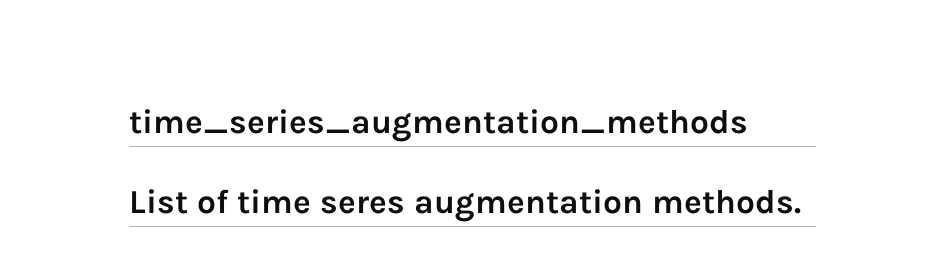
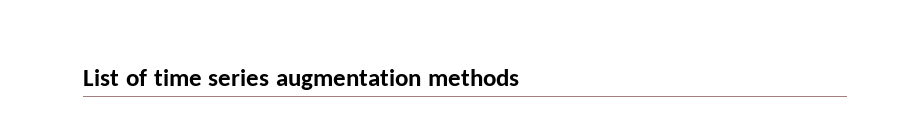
[129,109,748,142] time_series_augmentation_methods // -> (83, 77) none
[320,189,802,222] seres augmentation methods. -> [208,69,519,90] series augmentation methods

